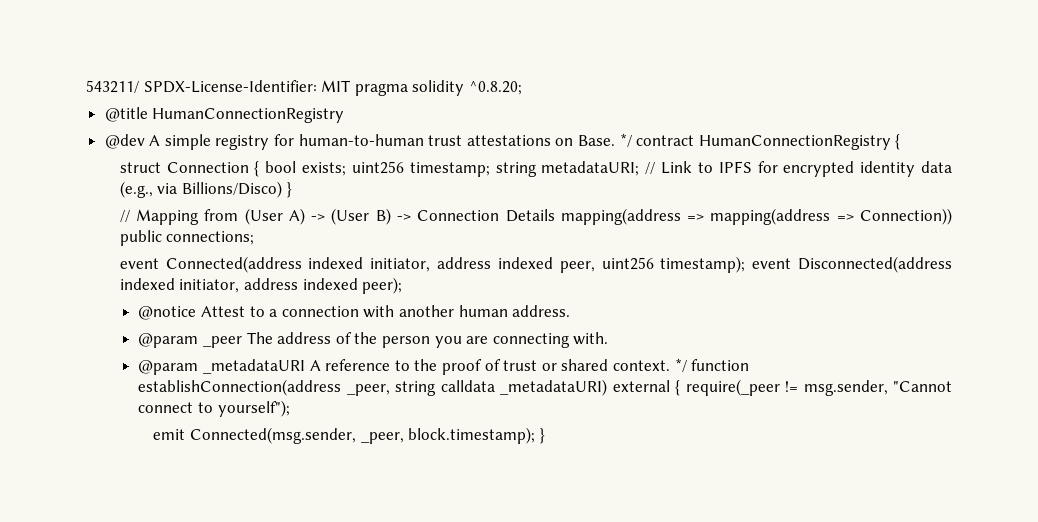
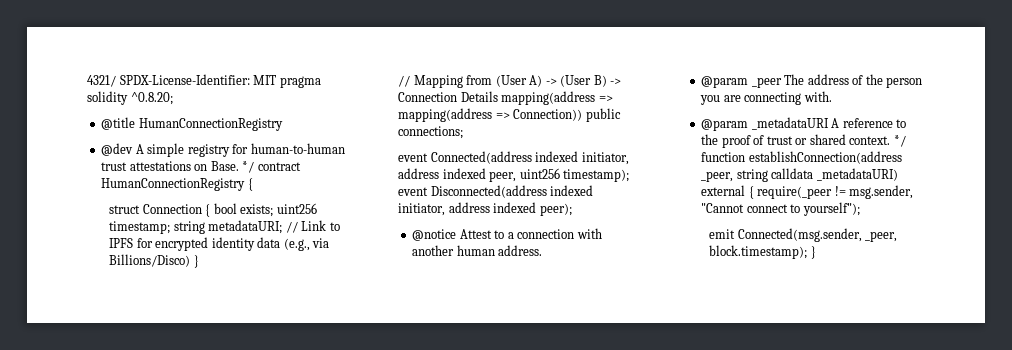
[86,80,139,93] 543211/ -> [87,75,116,87] 4321/

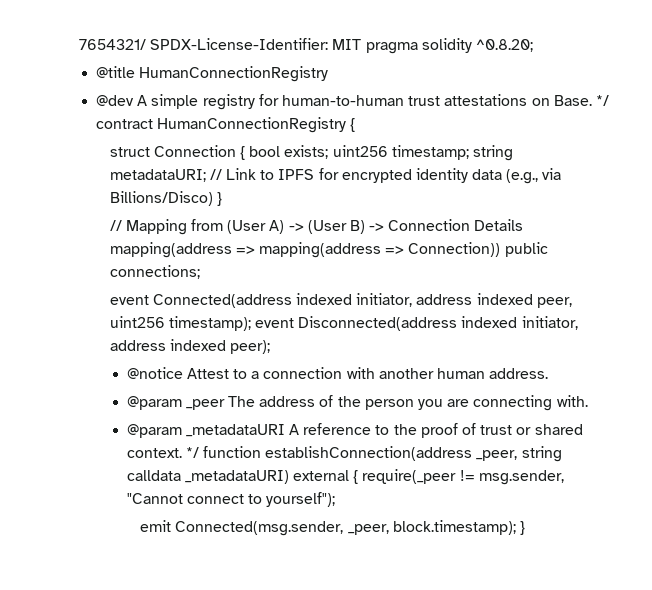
[87,75,116,87] 4321/ -> [79,39,146,50] 7654321/

